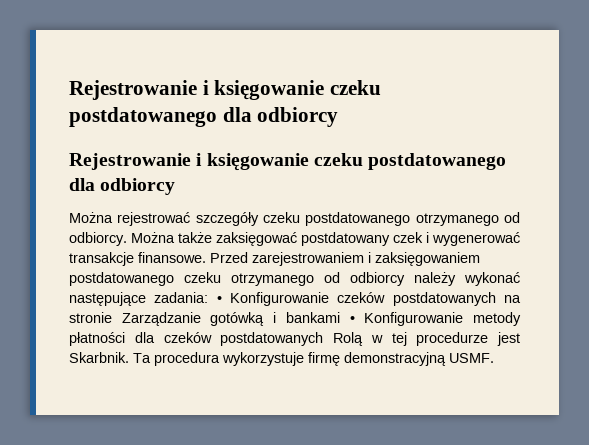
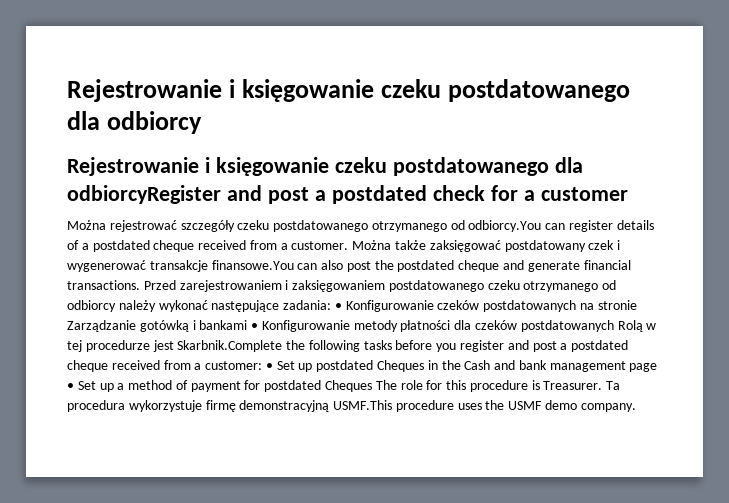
[100,178,176,195] odbiorcy -> [67,185,628,204] odbiorcyRegister and post a postdated check for a customer
[69,232,127,246] odbiorcy. -> [468,220,654,232] [67,240,349,252] odbiorcy.You can register details of a postdated cheque received from a customer.
[138,252,206,263] finansowe. -> [211,260,631,272] [67,280,140,290] finansowe.You can also post the postdated cheque and generate financial transactions.
[69,352,129,363] Skarbnik. -> [177,340,629,352] [67,360,658,372] [67,380,603,392] Skarbnik.Complete the following tasks before you register and post a postdated cheque received from a customer: • Set up postdated Cheques in the Cash and bank management page • Set up a method of payment for postdated Cheques The role for this procedure is Treasurer.
[449,353,494,363] USMF. -> [333,400,636,412] USMF.This procedure uses the USMF demo company.

